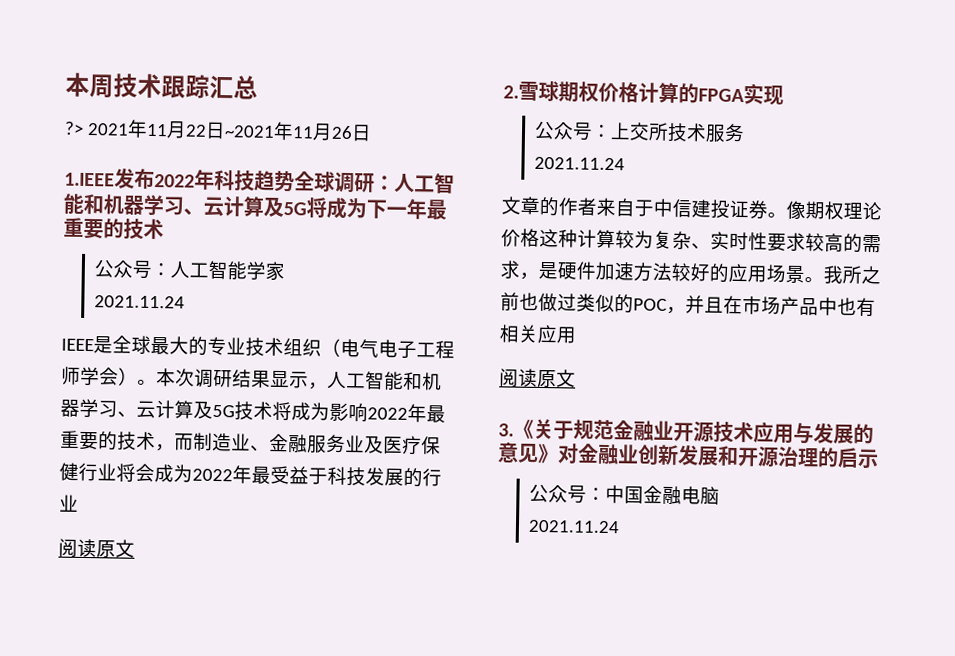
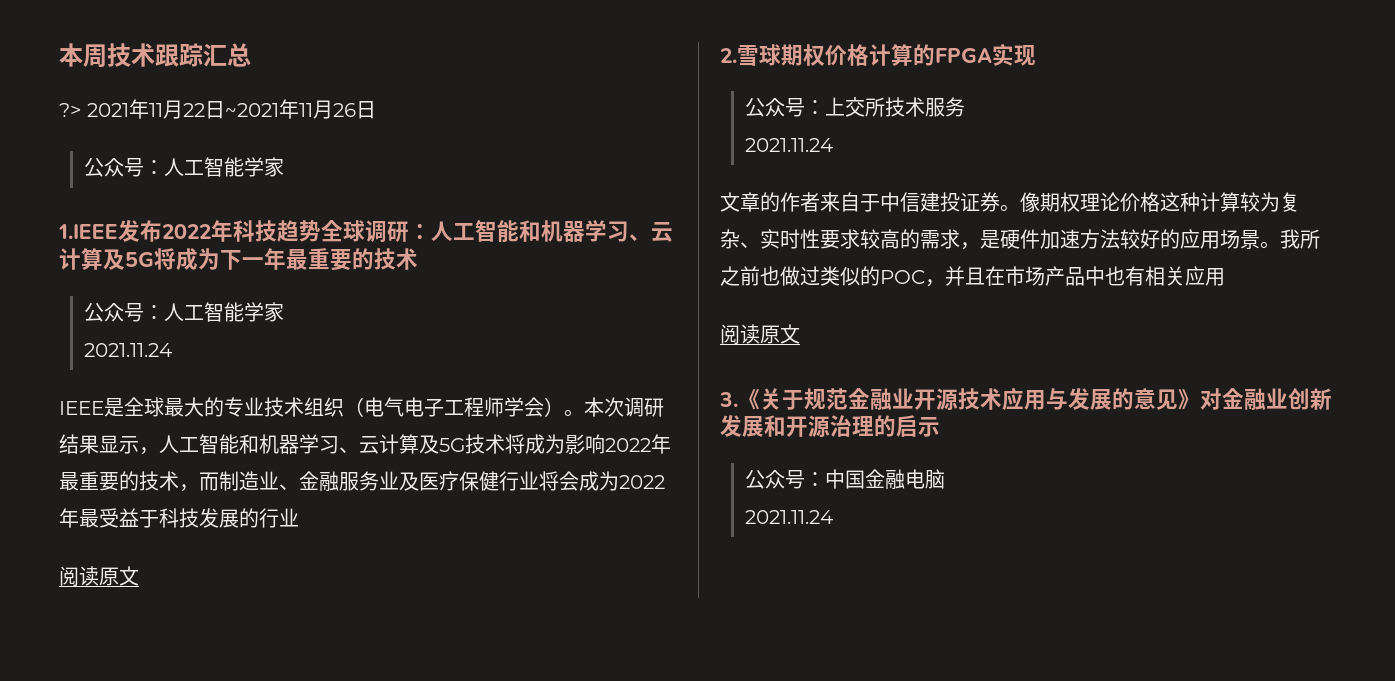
(372, 133) none -> [84,157,285,177] // 公众号：人工智能学家

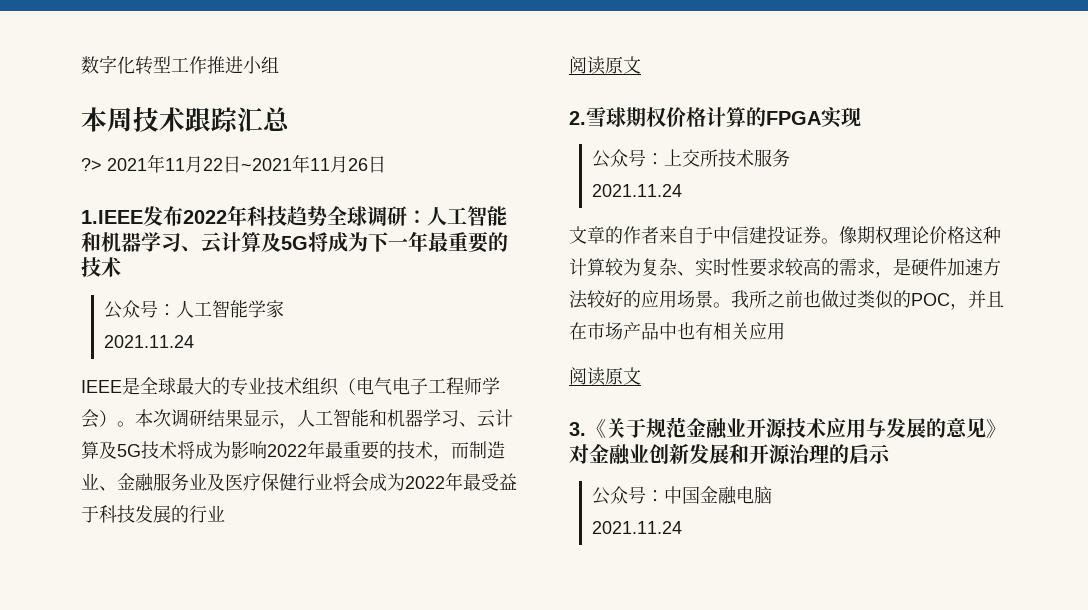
(59, 55) none -> [81,55,279,75] 数字化转型工作推进小组 //
[84,157,285,177] // 公众号：人工智能学家 -> (386, 164) none

